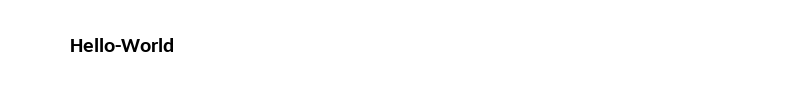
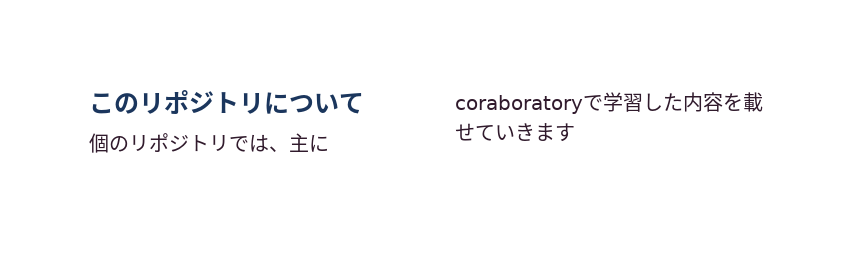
[70,38,174,52] Hello-World -> [89,90,364,114] [89,133,329,153] [455,92,763,114] [455,123,575,142] このリポジトリについて // 個のリポジトリでは、主にcoraboratoryで学習した内容を載せていきます

